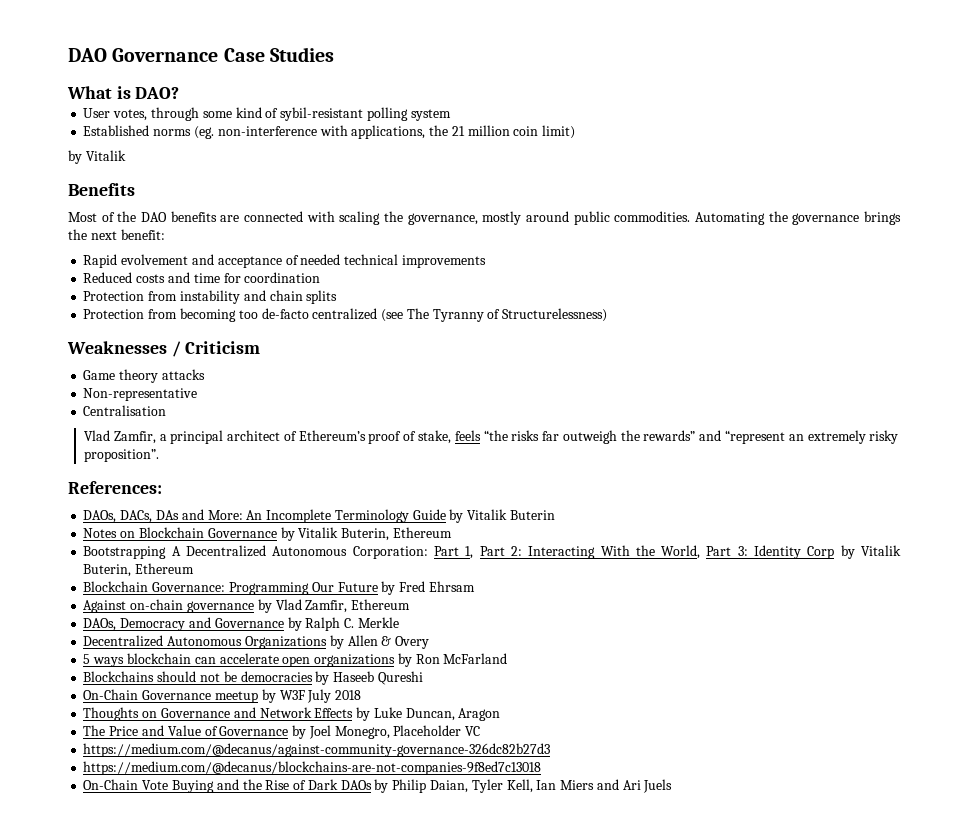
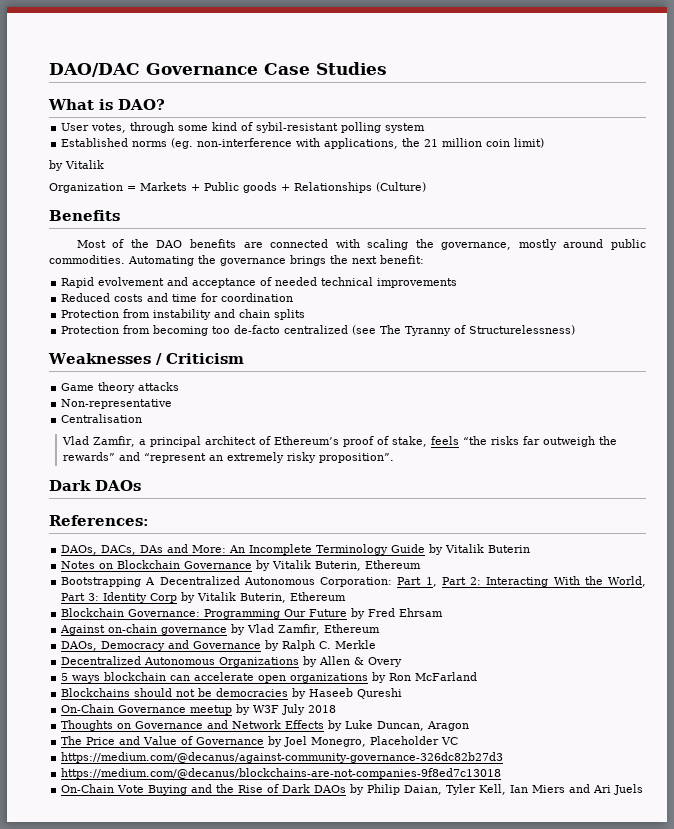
[68,48,107,62] DAO -> [49,63,140,77] DAO/DAC
(126, 155) none -> [49,182,426,193] // Organization = Markets + Public goods + Relationships (Culture)
(159, 455) none -> [49,480,141,491] // Dark DAOs

